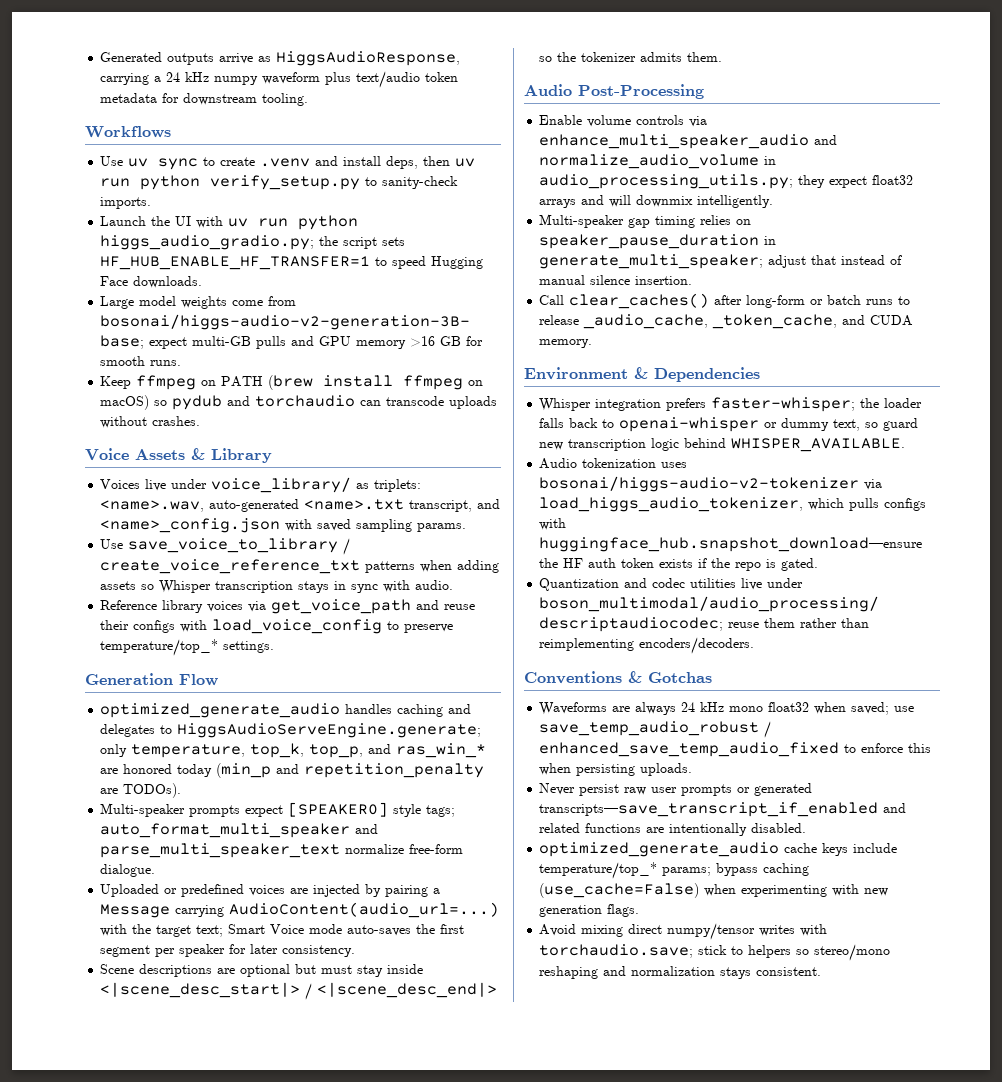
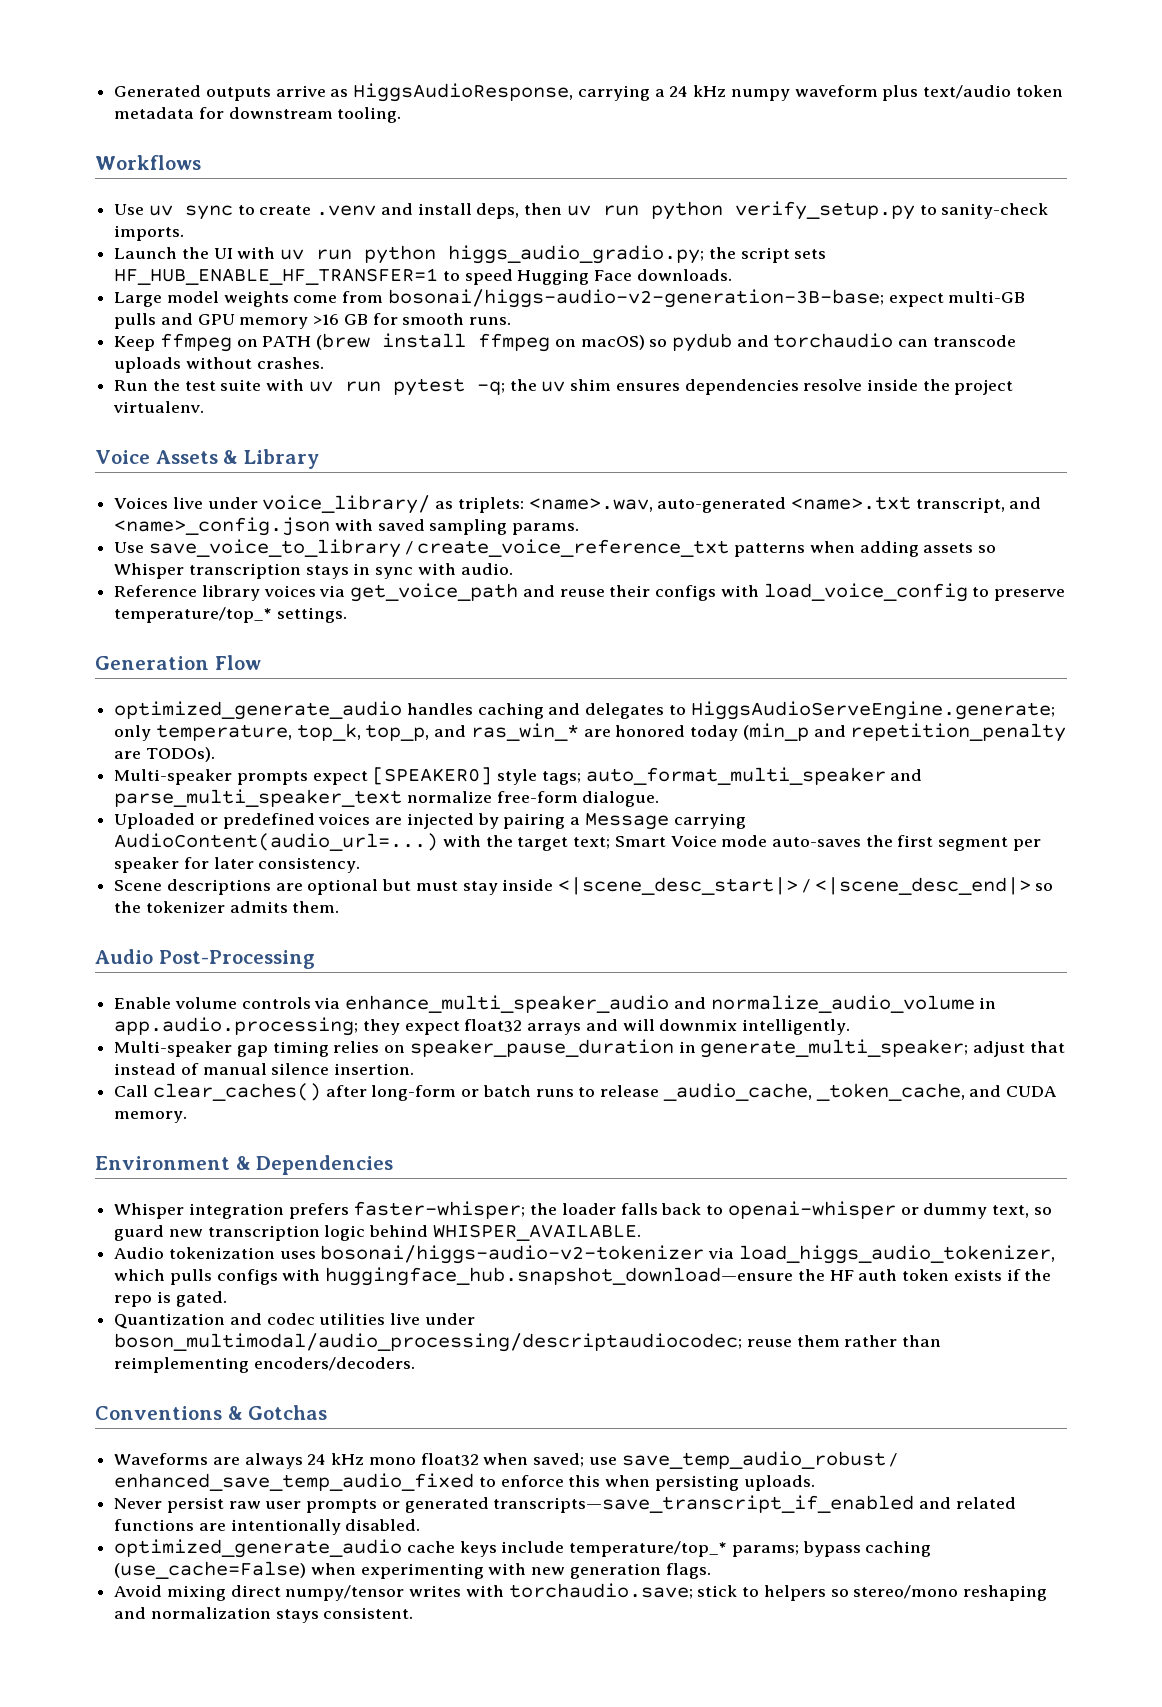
(201, 421) none -> [114,378,1014,396] [113,401,205,413] // Run the test suite with uv run pytest -q; the uv shim ensures dependencies resolve inside the project virtualenv.
[539,174,794,189] audio_processing_utils.py; -> [114,1017,359,1036] app.audio.processing;

